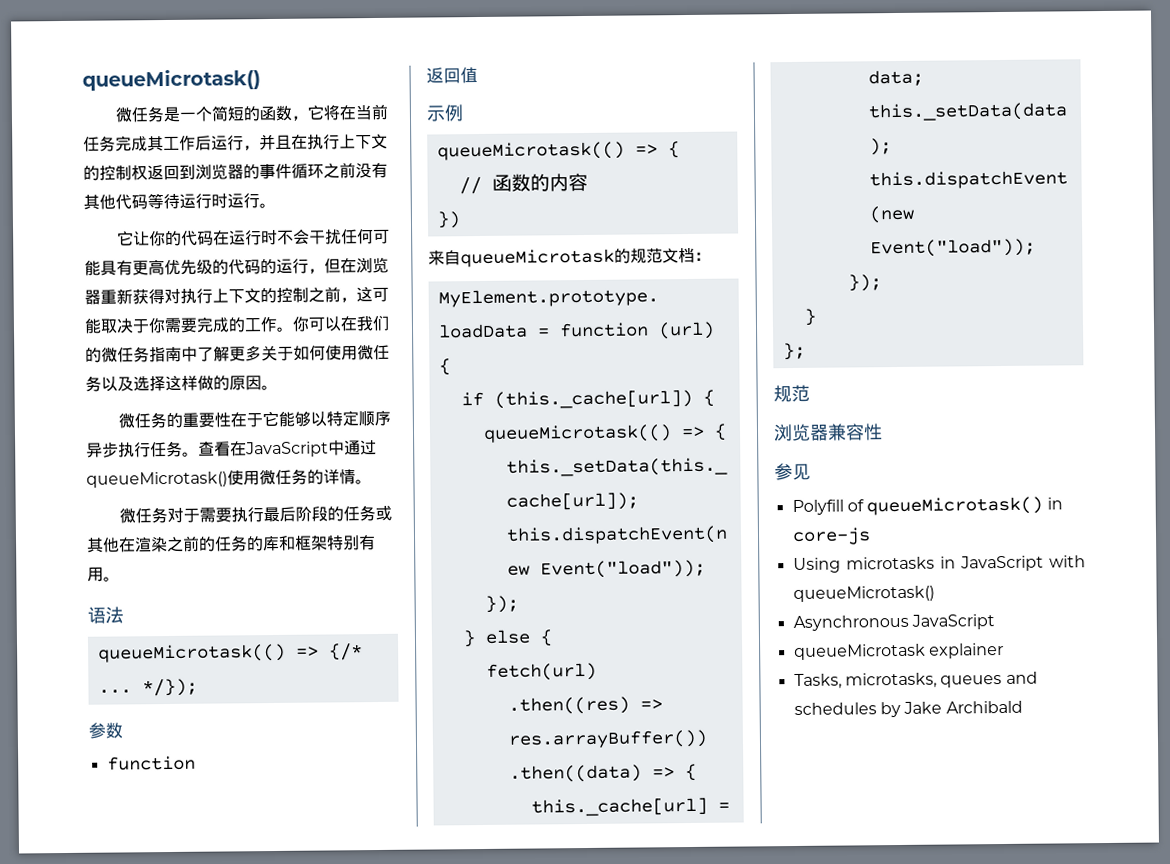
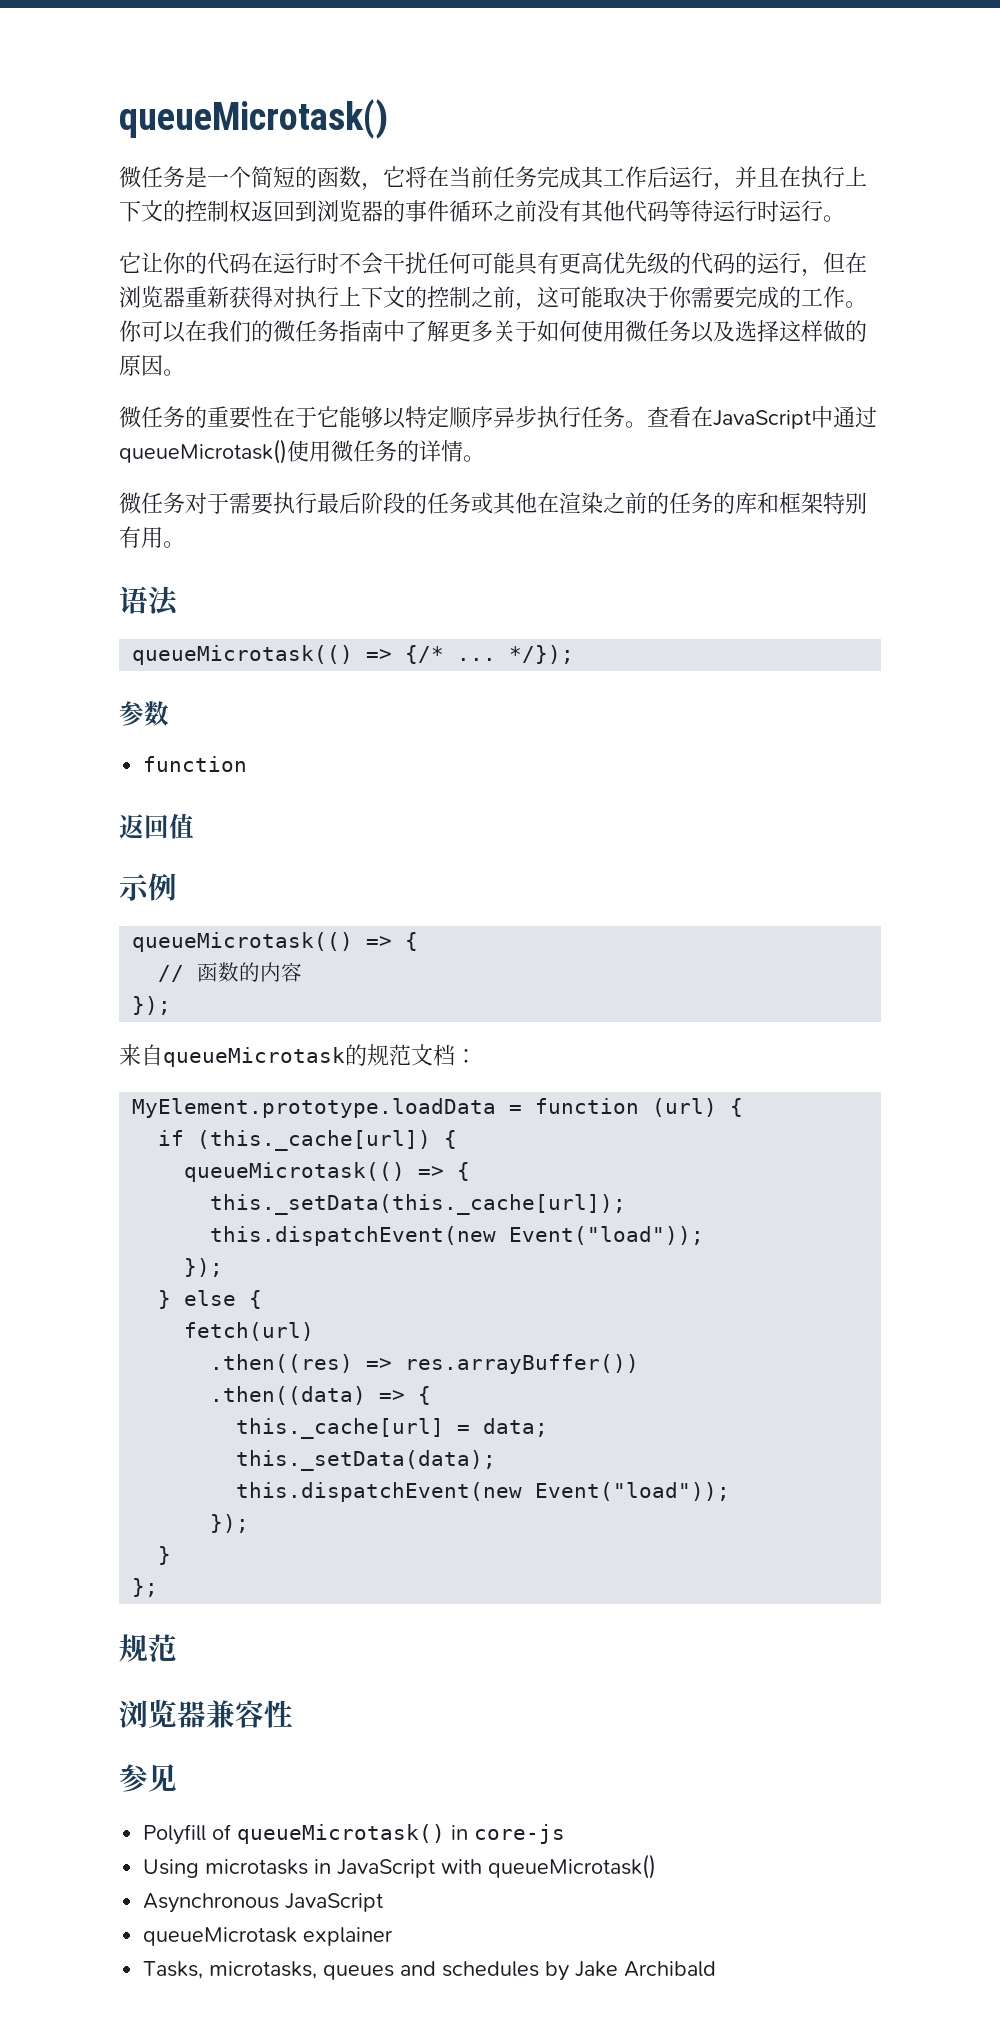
[436,211,461,229] }) -> [132,996,172,1015] });

